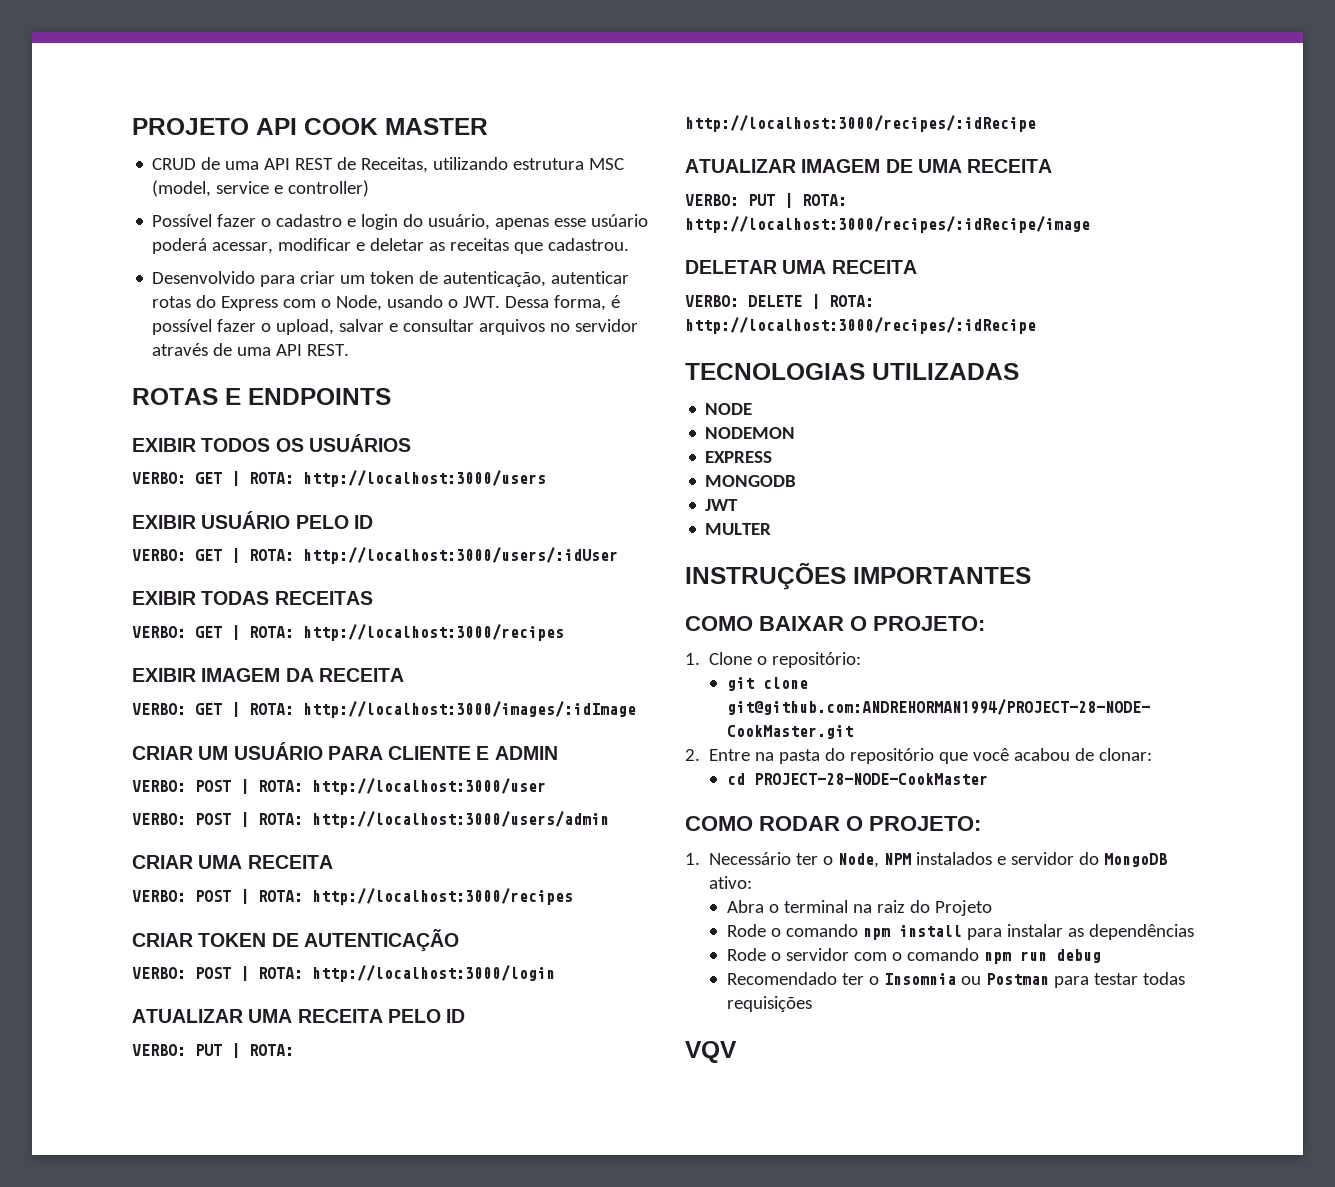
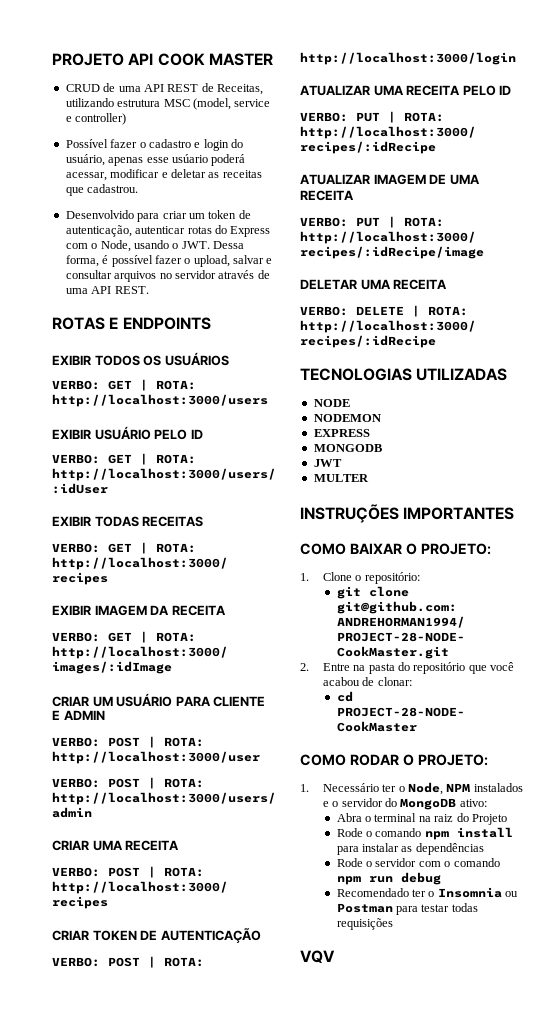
(1007, 860) none -> [332,801,339,807] o

